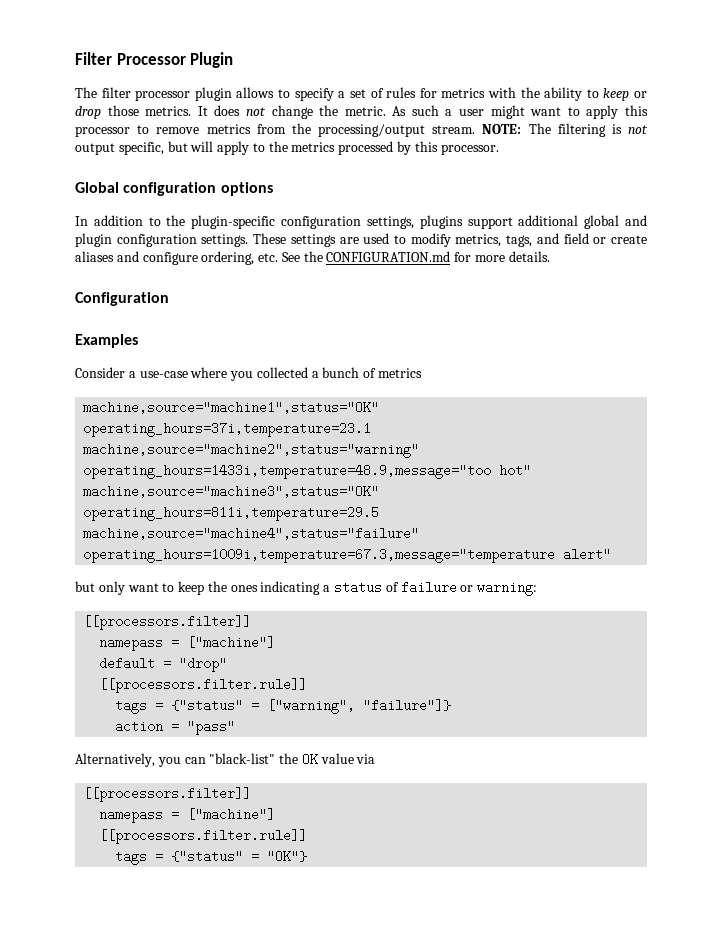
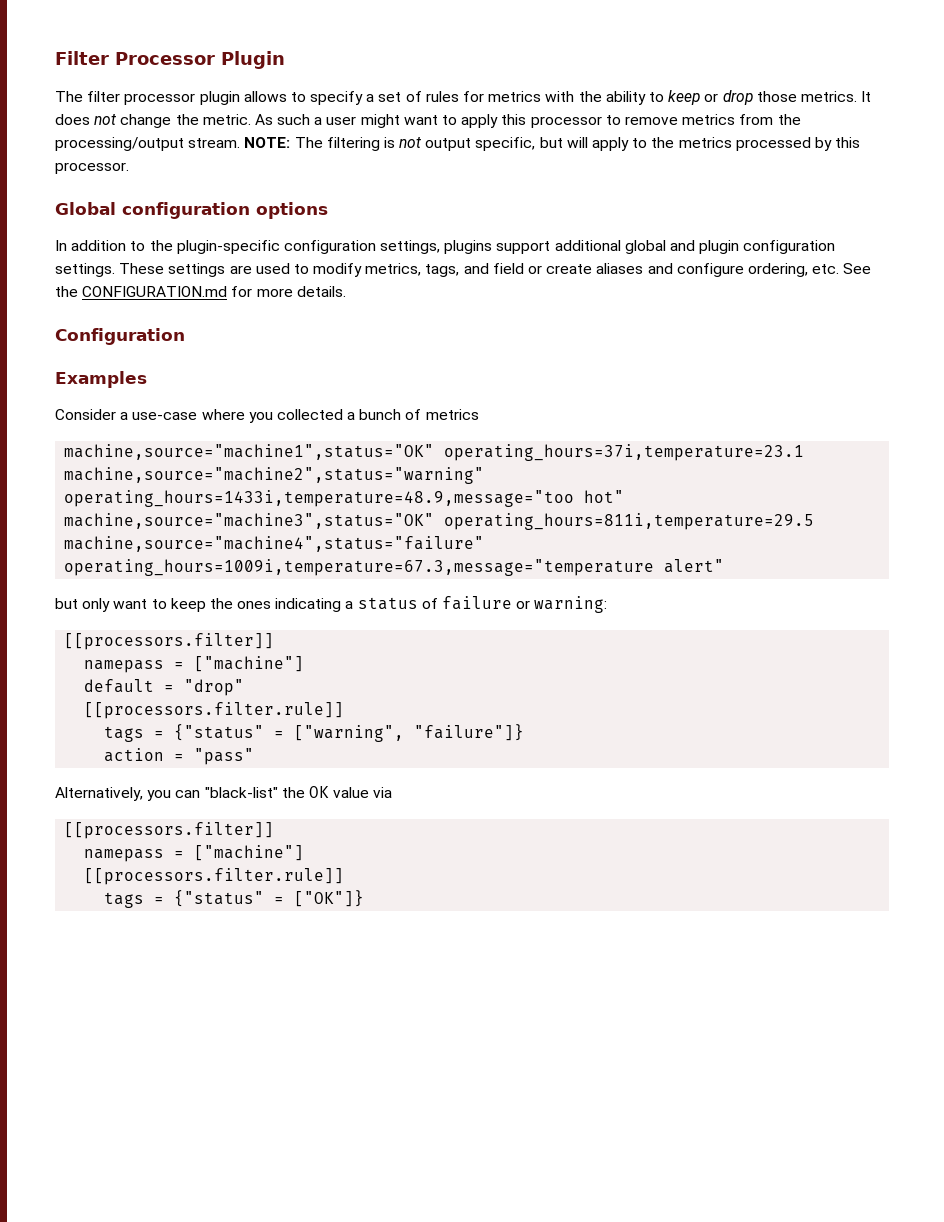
[267,850,308,863] "OK"} -> [294,890,365,907] ["OK"]}

